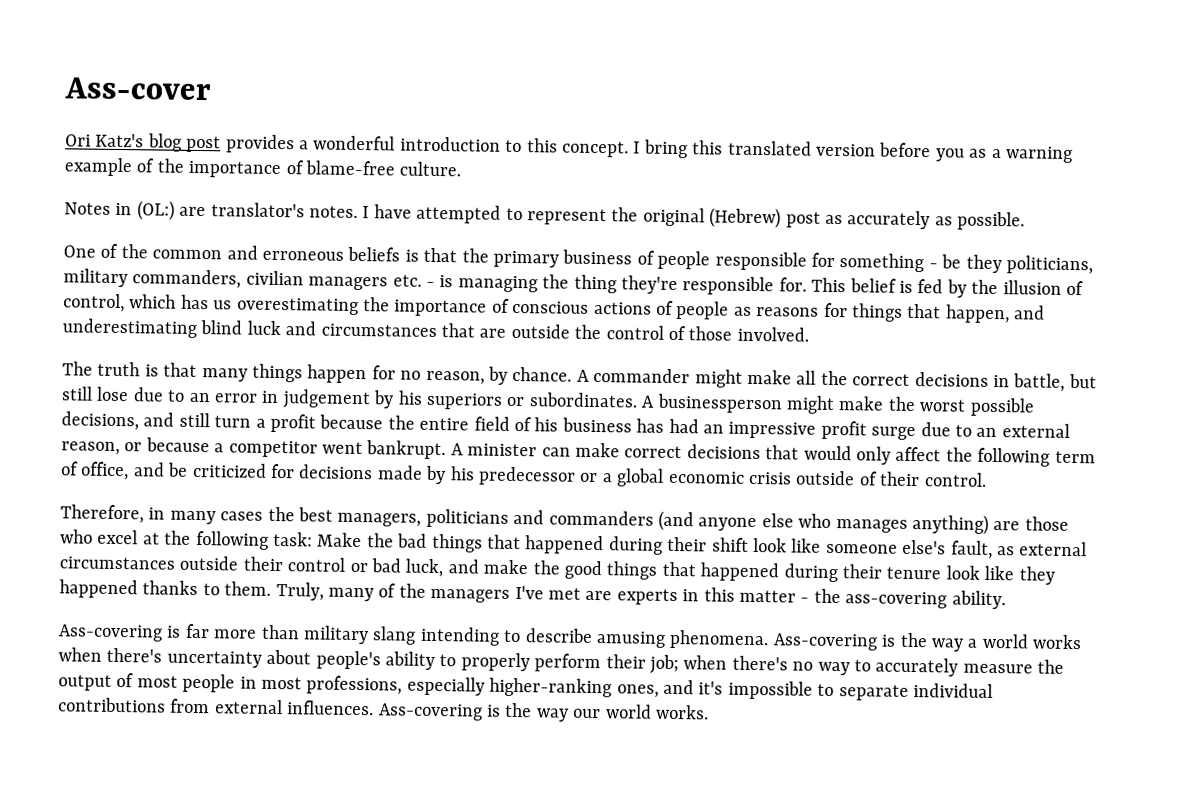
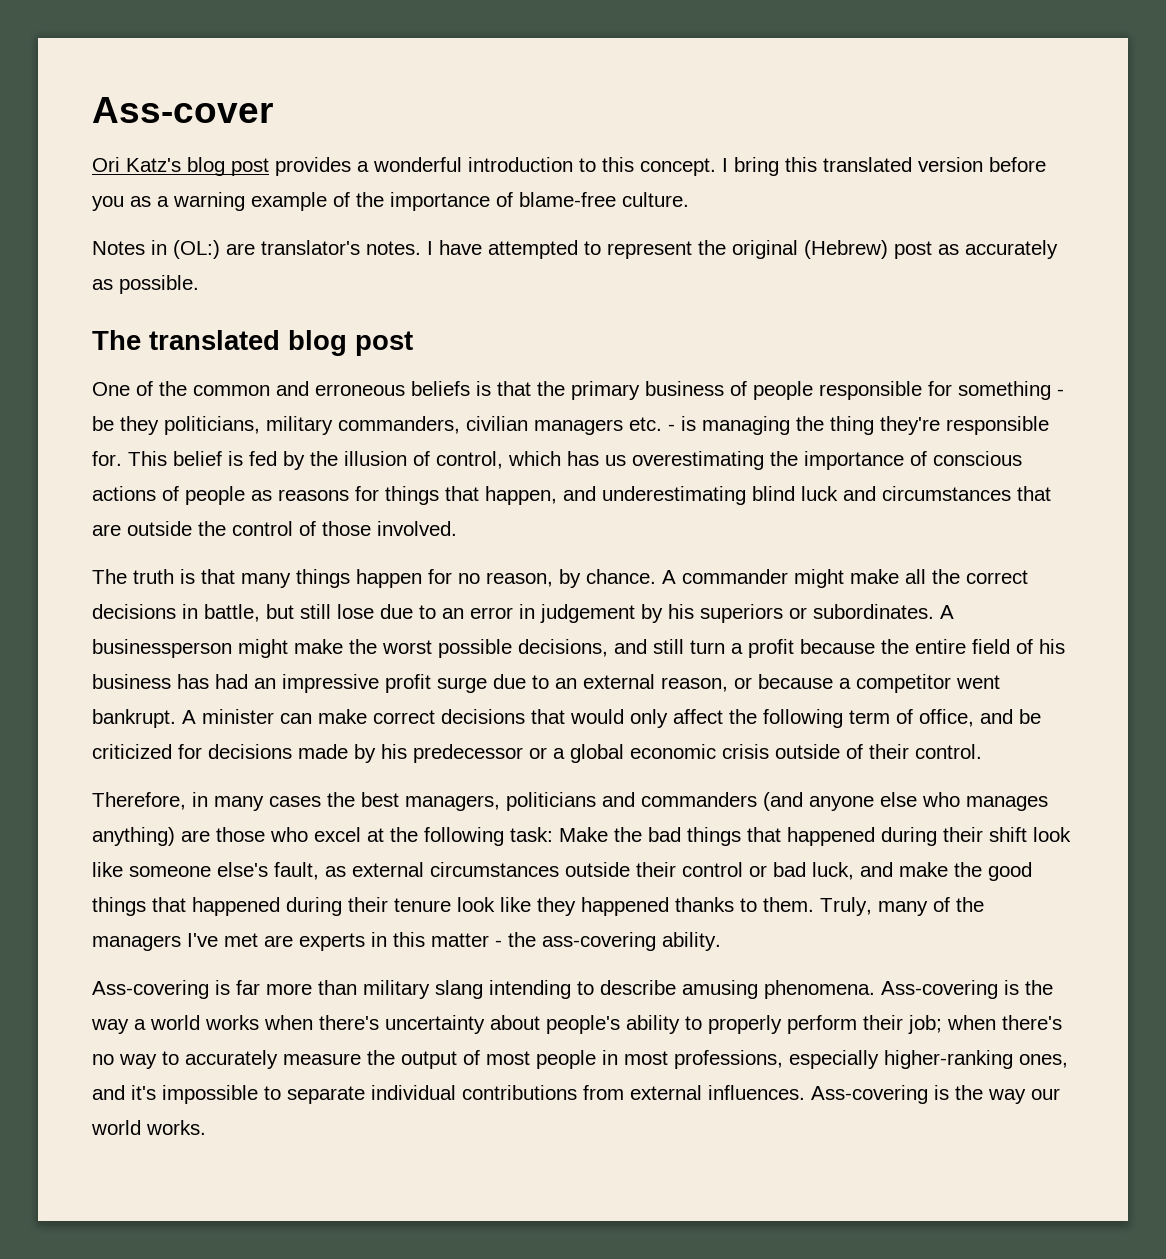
(1026, 221) none -> [92,330,413,356] // The translated blog post

